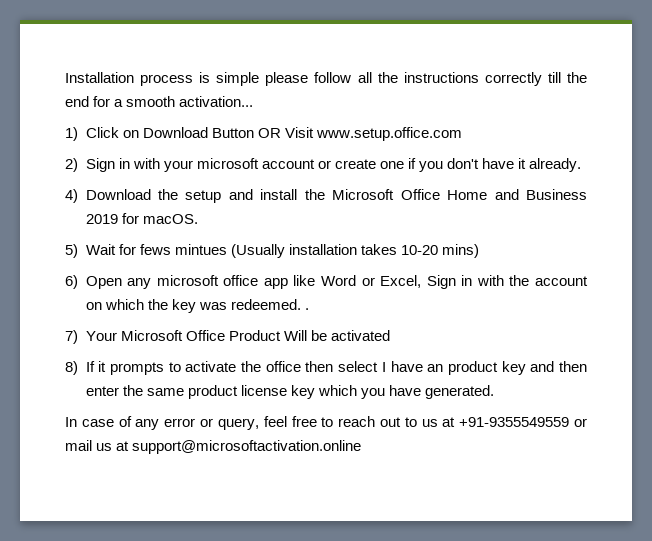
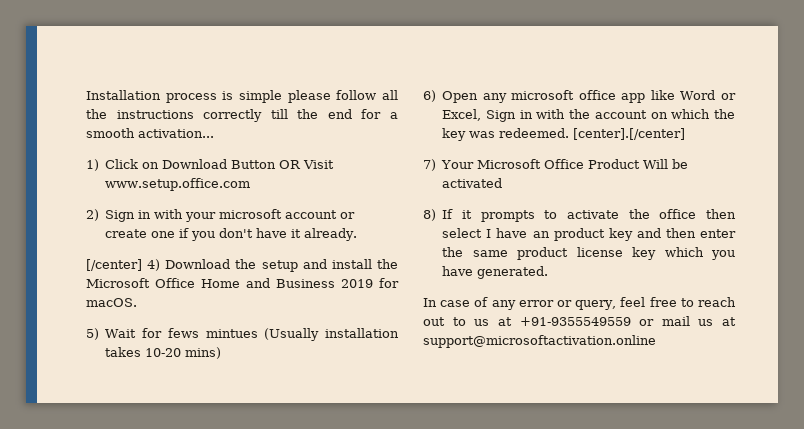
(582, 165) none -> [86,259,142,271] [/center]
[304,308,309,310] . -> [573,128,686,140] [center].[/center]

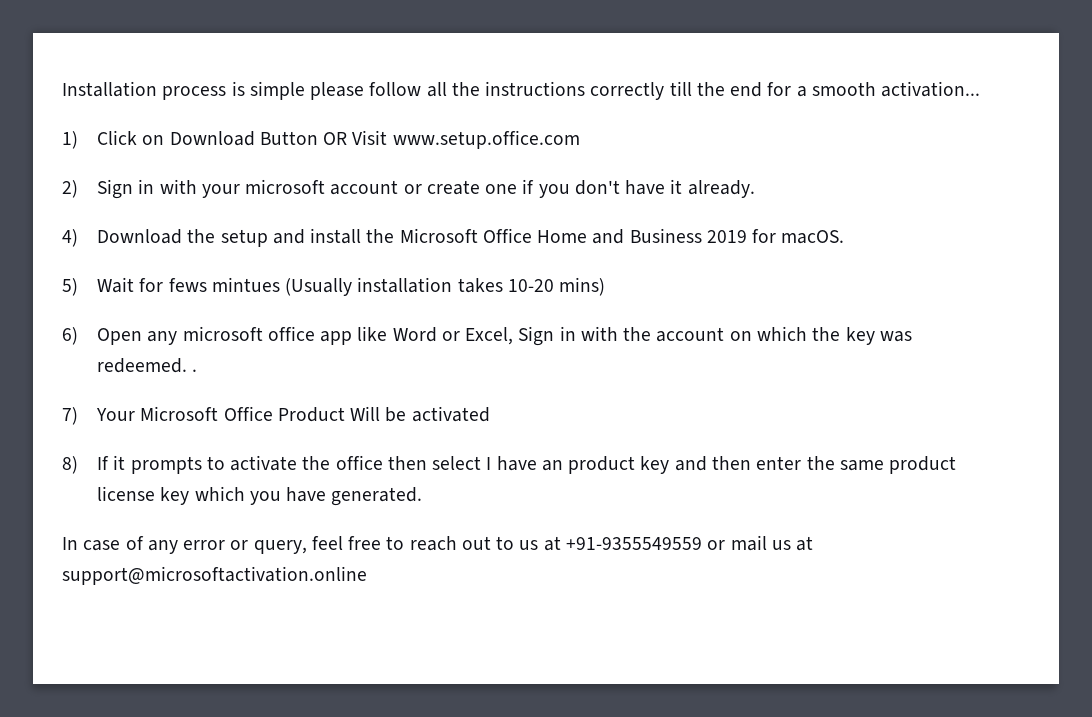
[86,259,142,271] [/center] -> (755, 189) none
[573,128,686,140] [center].[/center] -> [192,369,198,372] .

